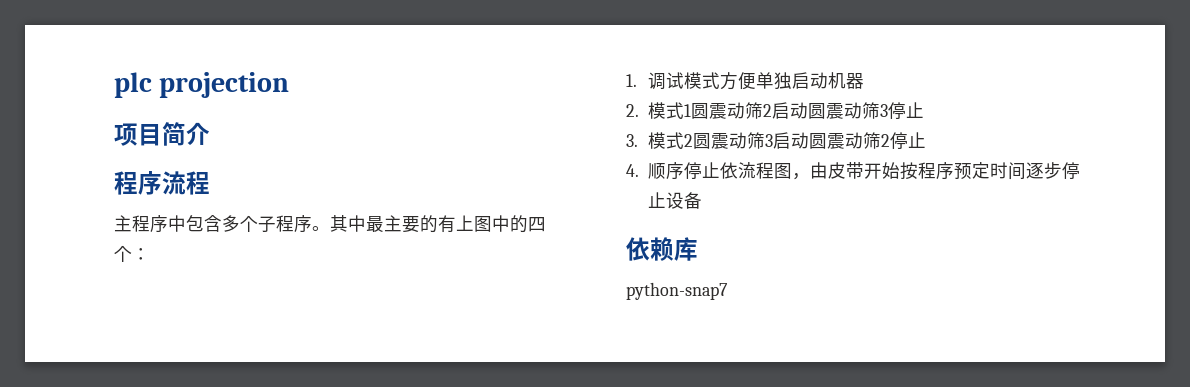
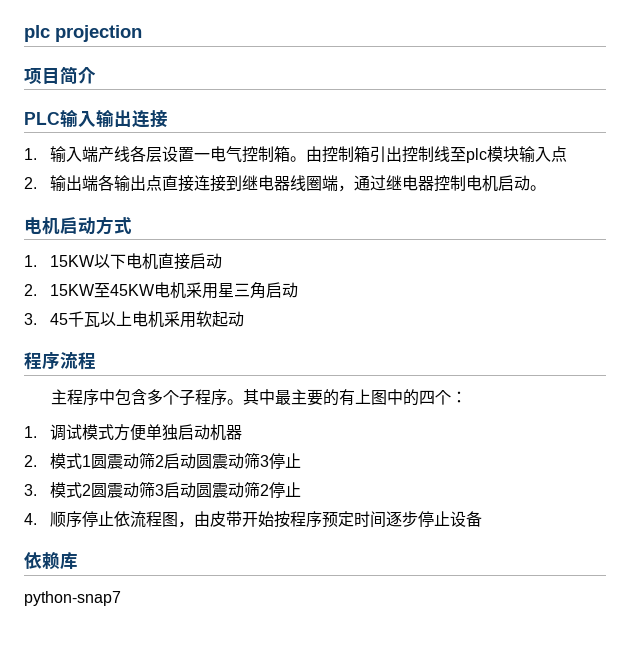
(210, 133) none -> [24,109,168,128] [24,146,568,163] [24,175,547,192] [24,216,132,235] [24,253,223,270] [24,282,299,299] [24,311,245,328] // PLC输入输出连接 // 1.输入端产线各层设置一电气控制箱。由控制箱引出控制线至plc模块输入点 // 2.输出端各输出点直接连接到继电器线圈端，通过继电器控制电机启动。 // 电机启动方式 // 1. 15KW以下电机直接启动 // 2. 15KW至45KW电机采用星三角启动 // 3. 45千瓦以上电机采用软起动

